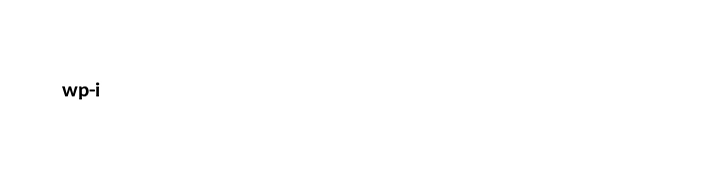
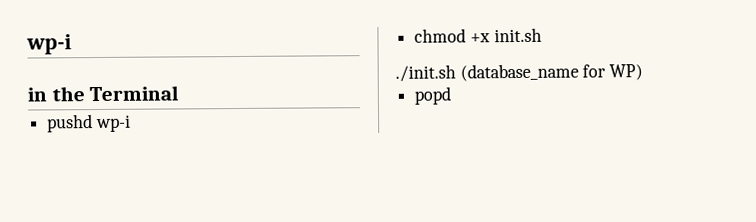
[61,82,101,100] wp-i -> [26,34,72,55] [27,85,180,102] [47,114,131,133] [414,27,542,43] [395,63,644,82] [414,86,452,105] wp-i // in the Terminal // pushd wp-i // chmod +x init.sh // ./init.sh (database_name for WP) // popd

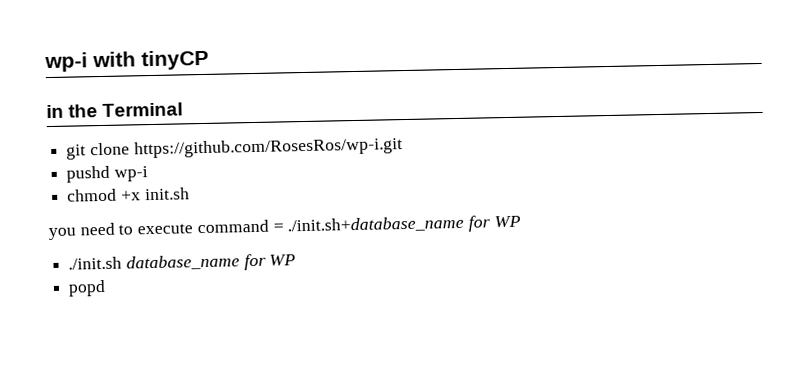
[26,34,72,55] wp-i -> [44,49,209,73] wp-i with tinyCP
(180, 93) none -> [66,137,403,160] // git clone https://github.com/RosesRos/wp-i.git
[395,63,644,82] ./init.sh (database_name for WP) -> [48,215,521,241] [68,253,297,271] you need to execute command = ./init.sh+database_name for WP // ./init.sh database_name for WP

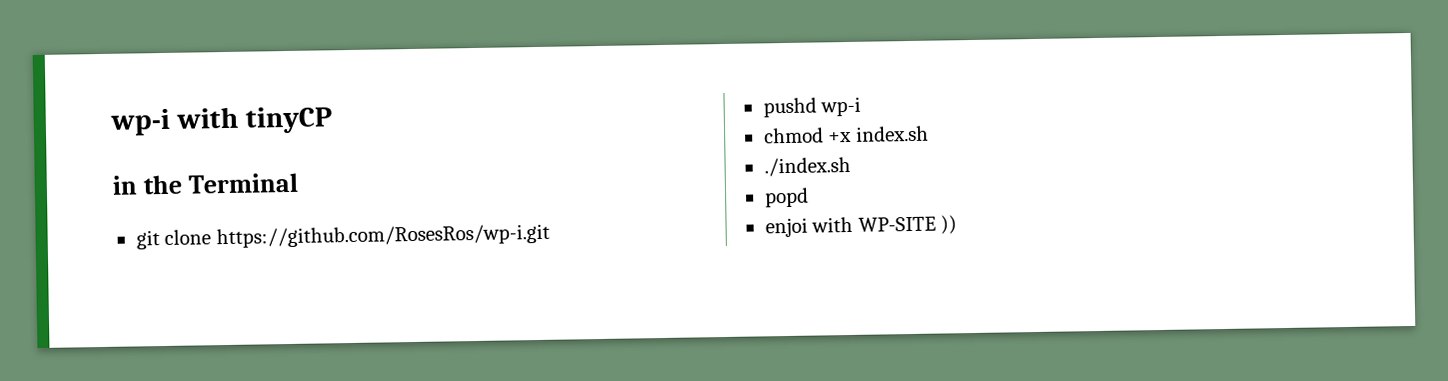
[144,187,190,201] [48,215,521,241] [68,253,297,271] [68,279,107,297] init.sh // you need to execute command = ./init.sh+database_name for WP // ./init.sh database_name for WP // popd -> [854,125,929,142] [763,156,851,177] [763,187,809,208] [764,215,958,238] index.sh // ./index.sh // popd // enjoi with WP-SITE ))

